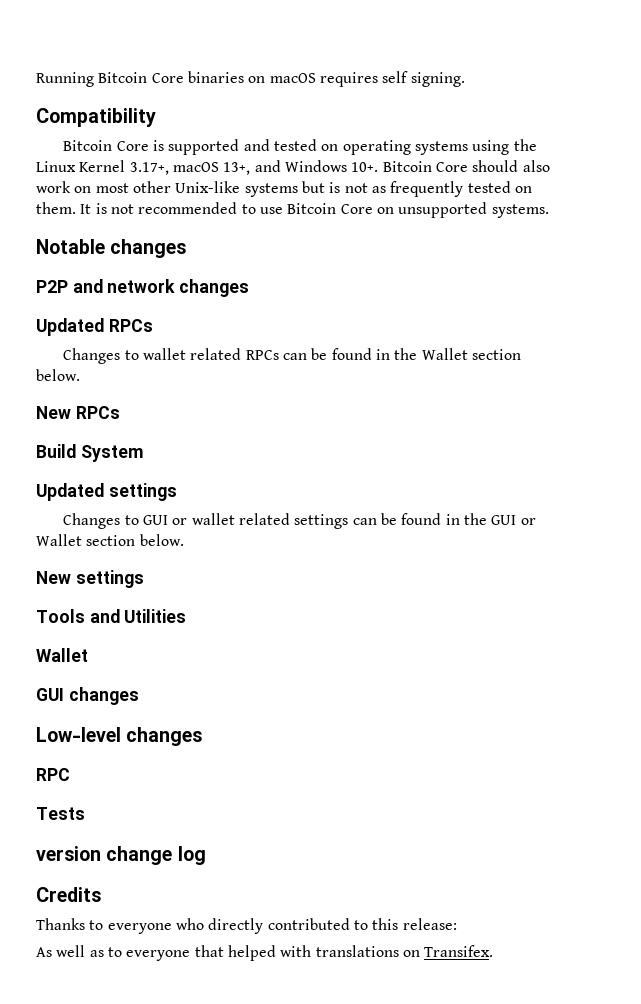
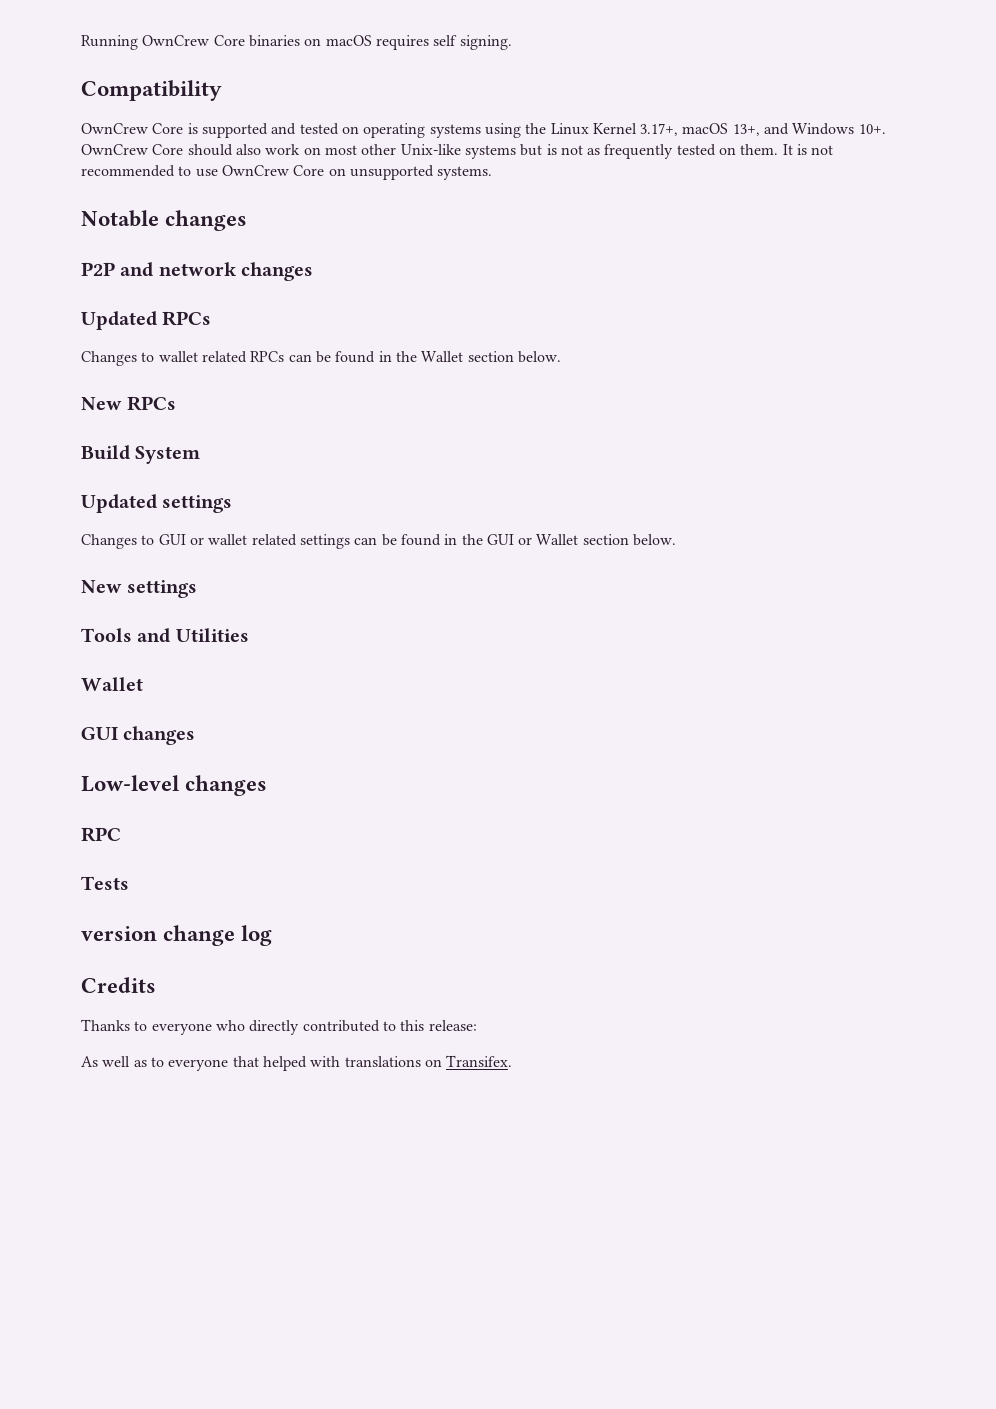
[98,72,148,83] Bitcoin -> [142,35,210,46] OwnCrew
[63,140,113,151] Bitcoin -> [81,123,148,134] OwnCrew
[382,161,432,172] Bitcoin -> [81,144,148,155] OwnCrew
[287,203,337,214] Bitcoin -> [221,165,289,176] OwnCrew

